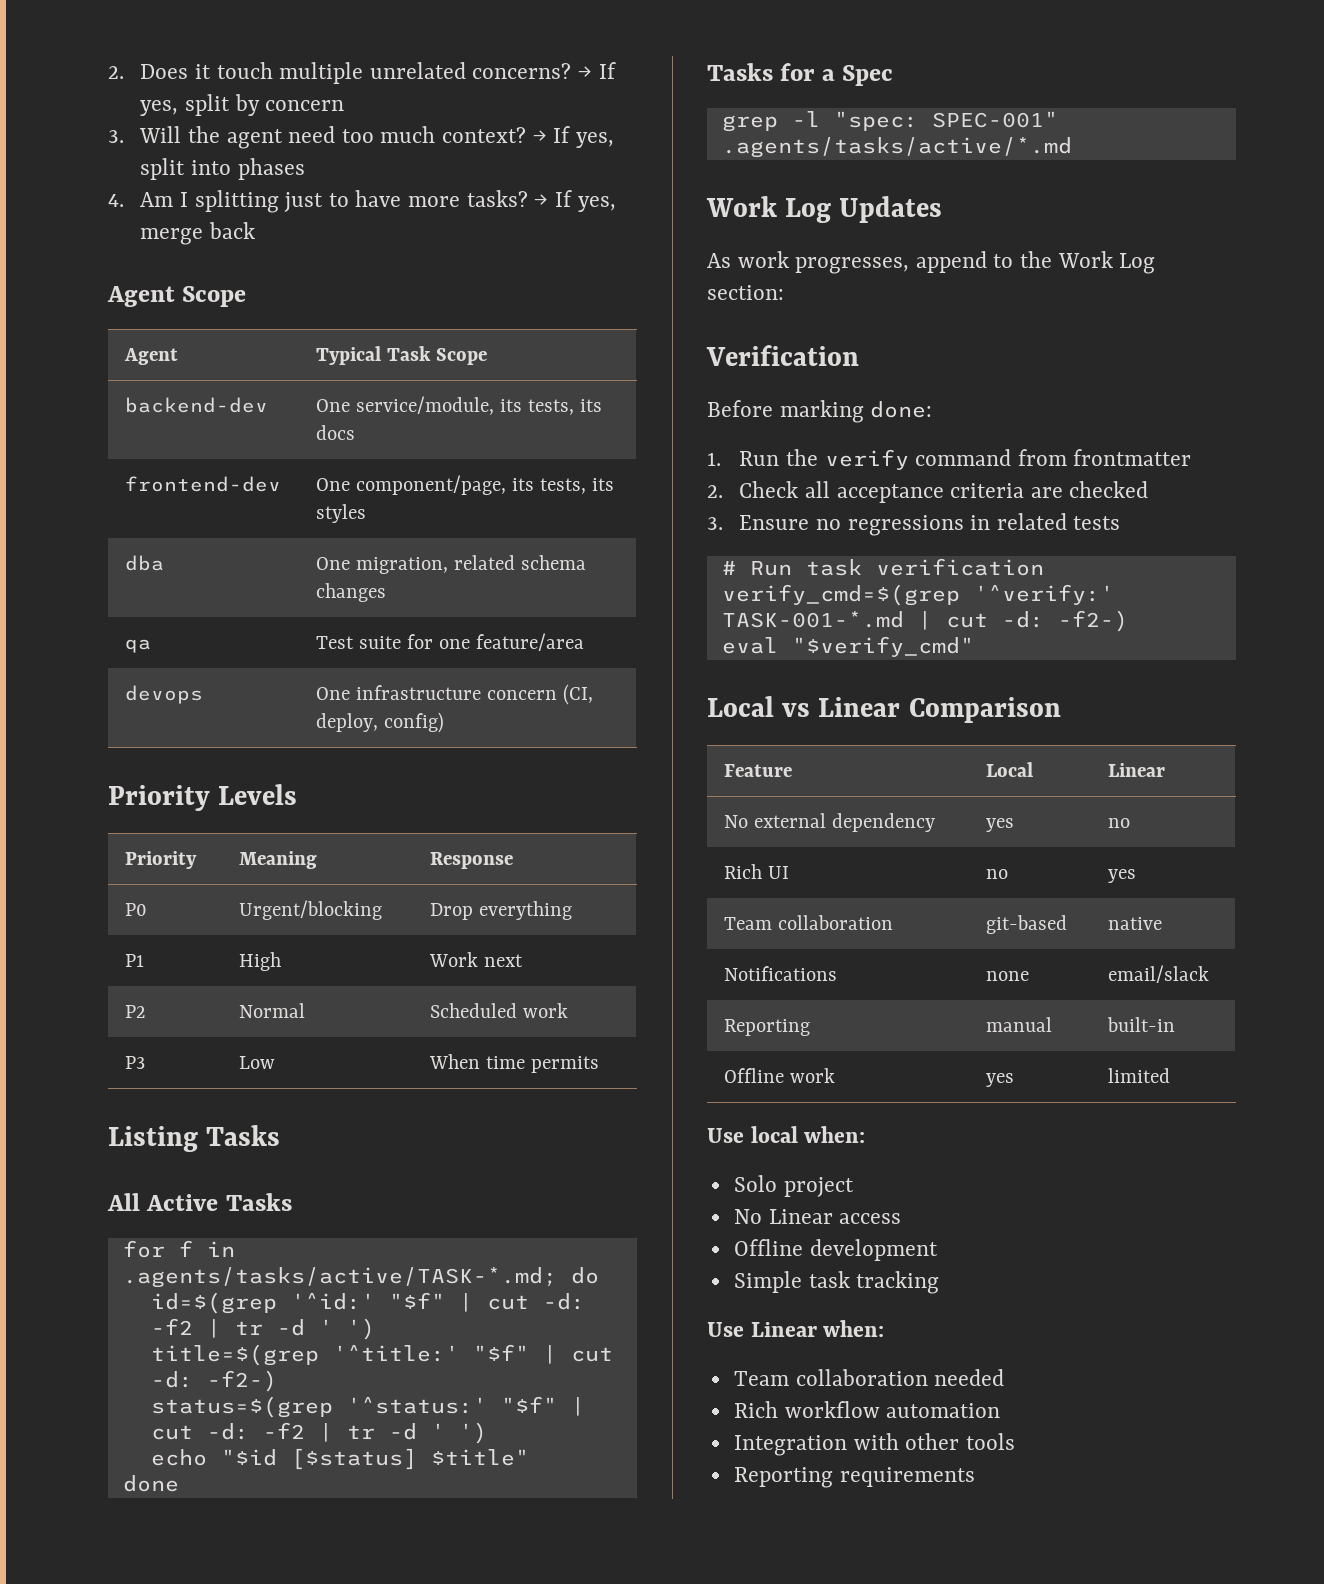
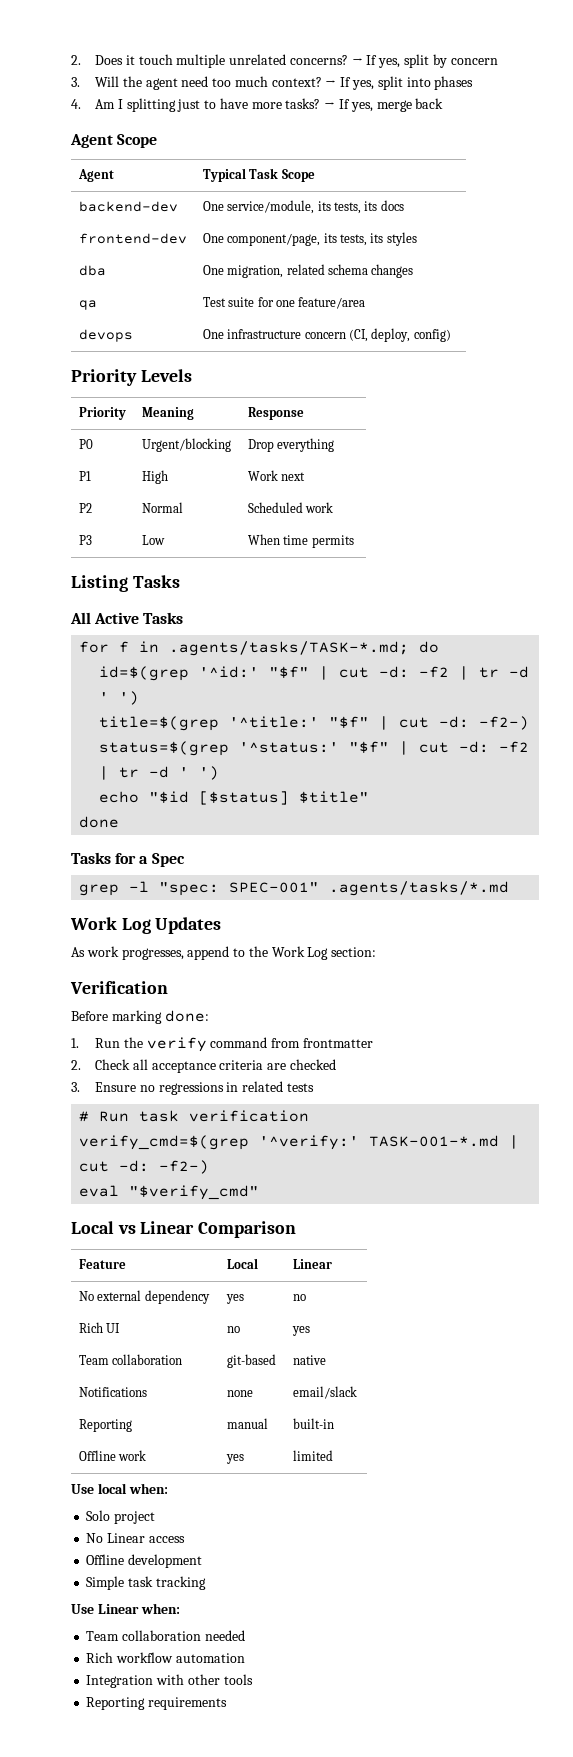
[122,1267,557,1288] .agents/tasks/active/TASK-*.md; -> [169,641,410,656] .agents/tasks/TASK-*.md;
[721,137,1072,158] .agents/tasks/active/*.md -> [329,881,510,896] .agents/tasks/*.md

